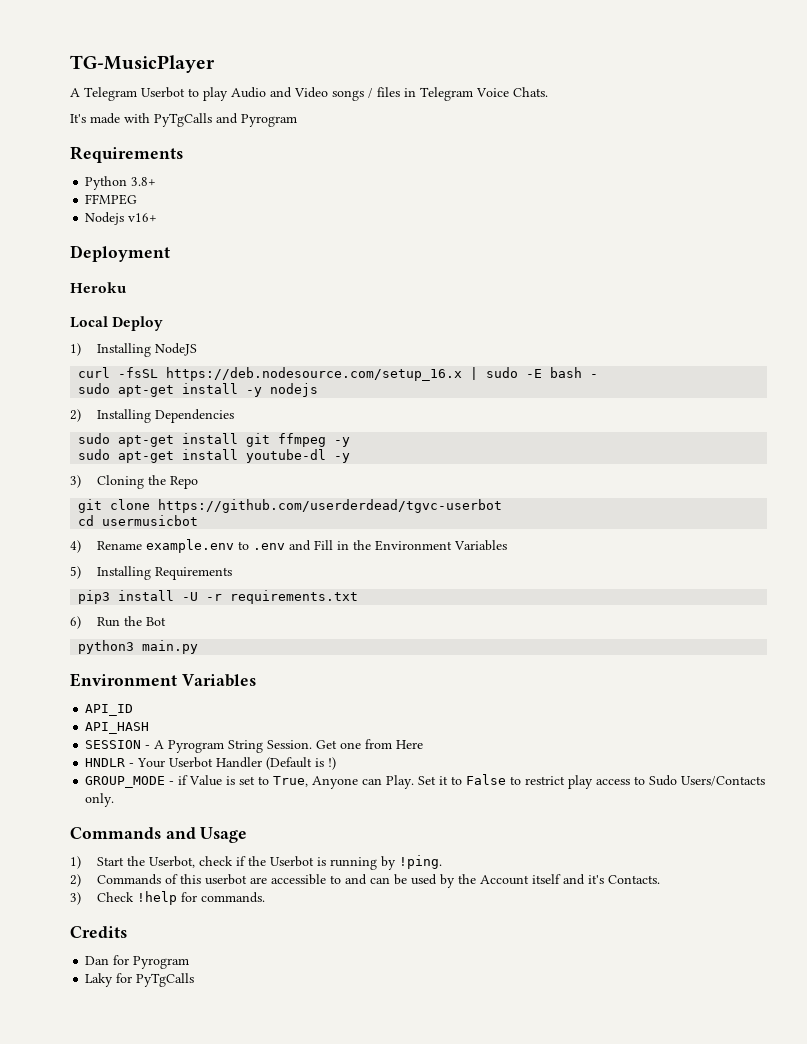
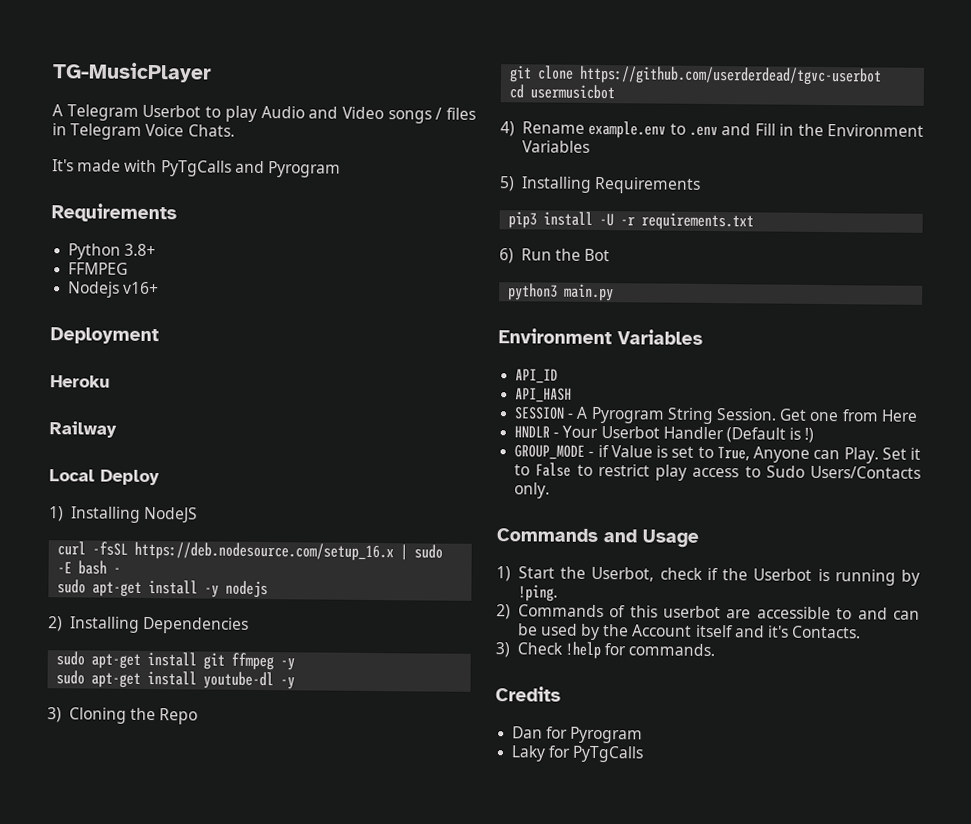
(126, 287) none -> [49,421,117,438] // Railway

